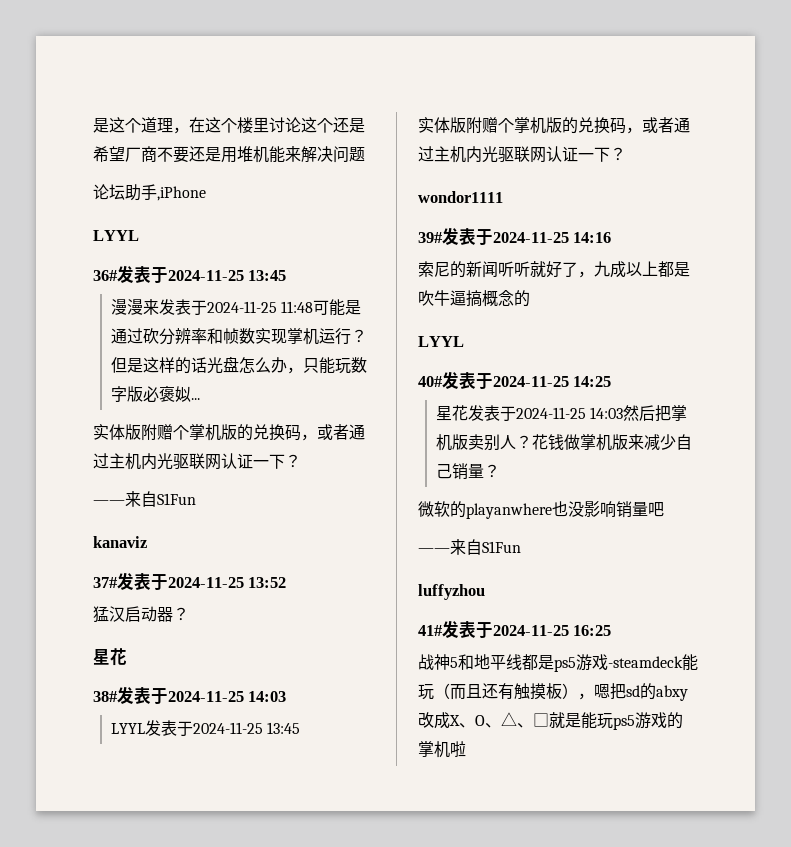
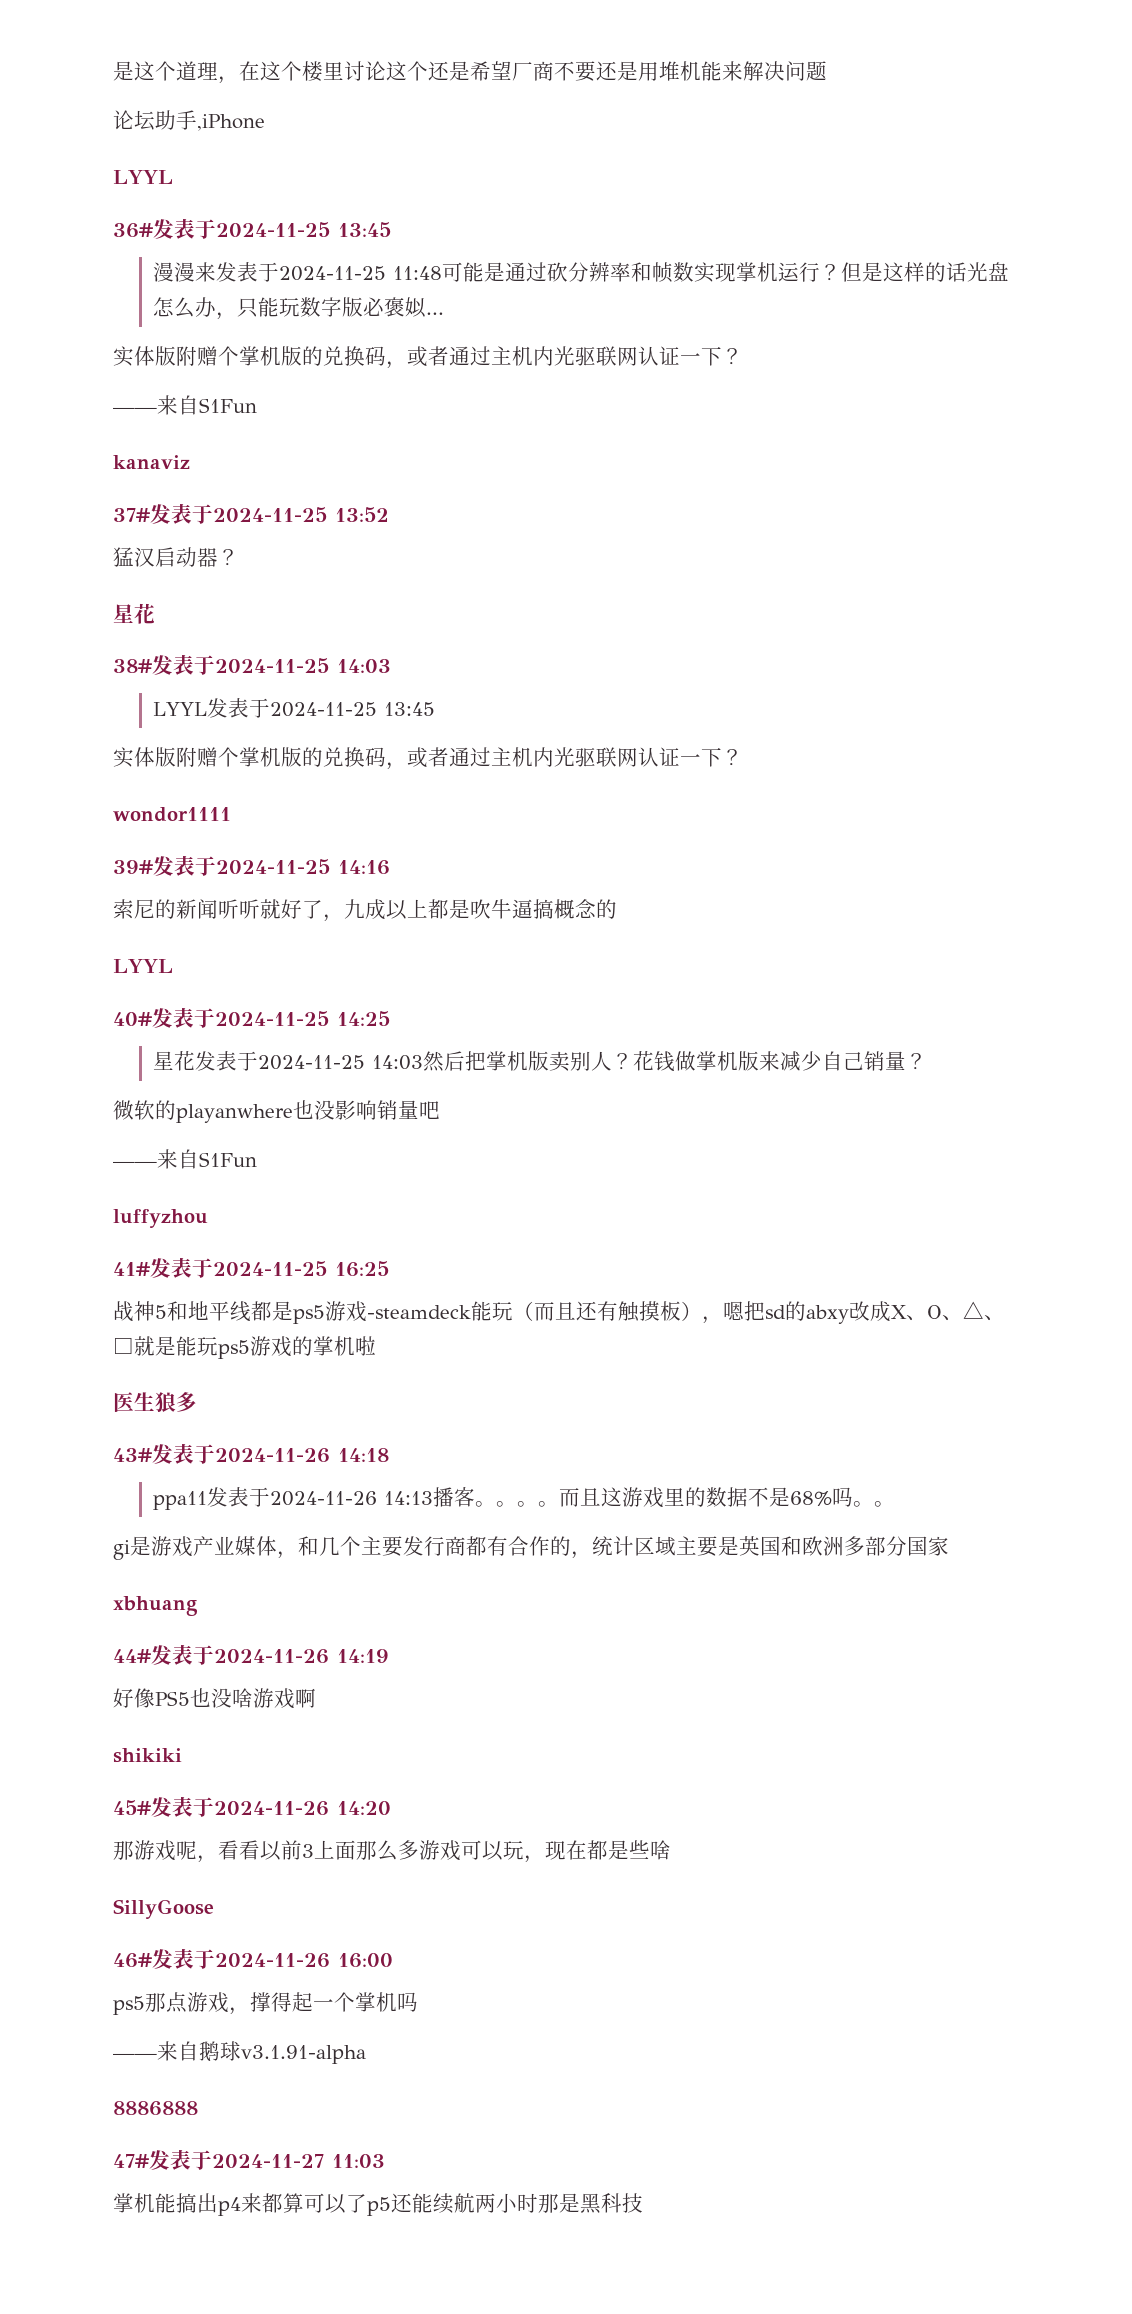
(466, 749) none -> [113,1392,197,1413] [113,1443,389,1464] [153,1487,896,1510] [113,1536,949,1560] [113,1596,198,1616] [113,1644,389,1665] [113,1688,316,1709] [113,1748,182,1763] [113,1796,391,1817] [113,1840,671,1863] [113,1899,214,1919] [113,1948,393,1969] [113,1992,418,2015] [113,2041,366,2064] [113,2101,198,2116] [113,2149,385,2170] [113,2193,643,2216] // 医生狼多 // 43#发表于2024-11-26 14:18 // ppa11发表于2024-11-26 14:13播客。。。。而且这游戏里的数据不是68%吗。。 // gi是游戏产业媒体，和几个主要发行商都有合作的，统计区域主要是英国和欧洲多部分国家 // xbhuang // 44#发表于2024-11-26 14:19 // 好像PS5也没啥游戏啊 // shikiki // 45#发表于2024-11-26 14:20 // 那游戏呢，看看以前3上面那么多游戏可以玩，现在都是些啥 // SillyGoose // 46#发表于2024-11-26 16:00 // ps5那点游戏，撑得起一个掌机吗 // ——来自鹅球v3.1.91-alpha // 8886888 // 47#发表于2024-11-27 11:03 // 掌机能搞出p4来都算可以了p5还能续航两小时那是黑科技

